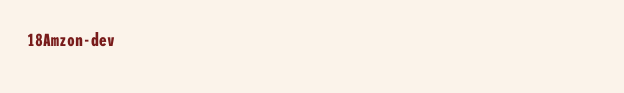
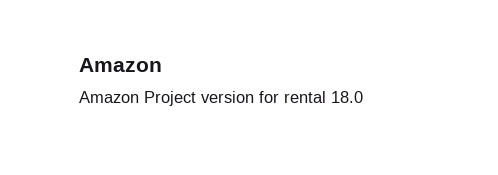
[27,32,115,47] 18Amzon-dev -> [79,58,162,72] [79,91,363,106] Amazon // Amazon Project version for rental 18.0

